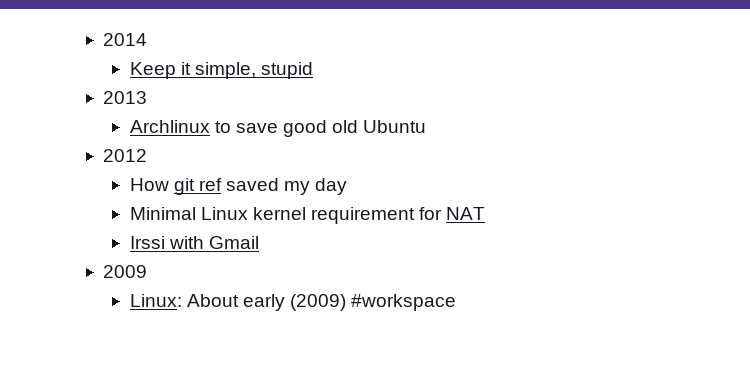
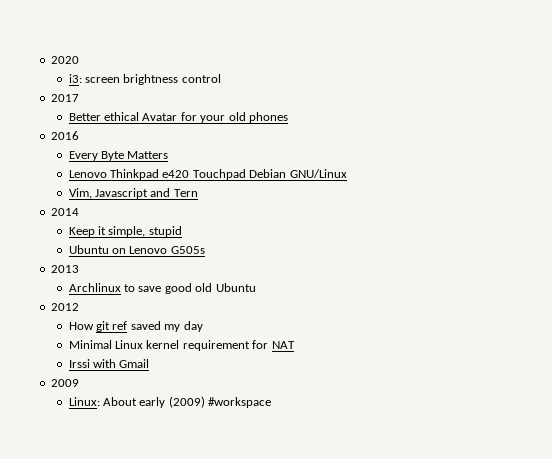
(102, 39) none -> [50,56,79,64] [68,74,221,85] [50,94,79,102] [68,112,288,123] [50,131,79,140] [68,151,169,161] [68,169,347,180] [68,188,198,199] 2020 // i3: screen brightness control // 2017 // Better ethical Avatar for your old phones // 2016 // Every Byte Matters // Lenovo Thinkpad e420 Touchpad Debian GNU/Linux // Vim, Javascript and Tern //
(313, 70) none -> [68,245,205,254] // Ubuntu on Lenovo G505s

